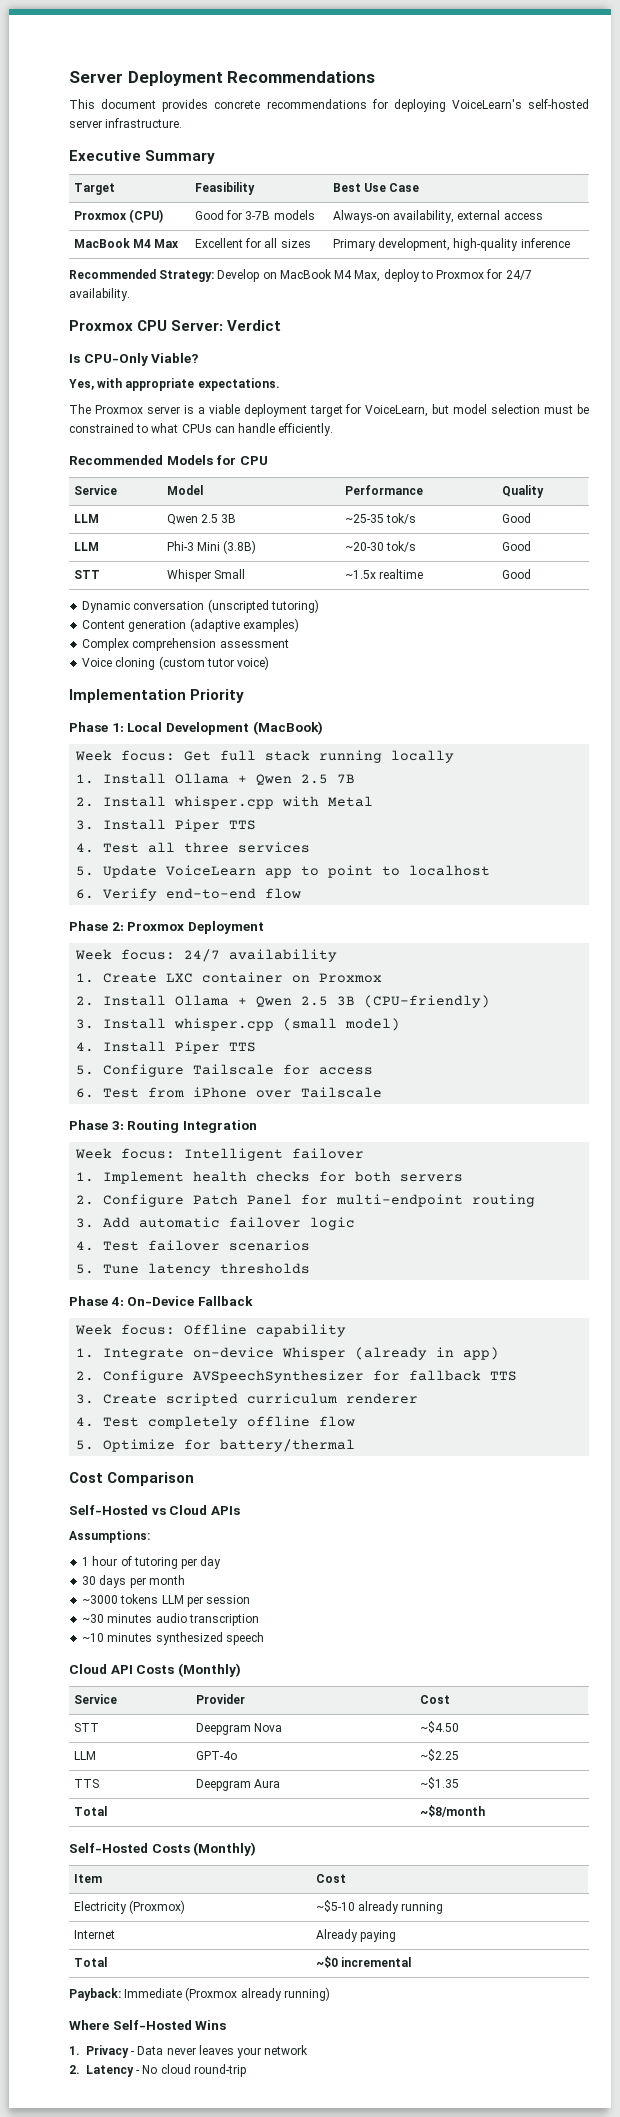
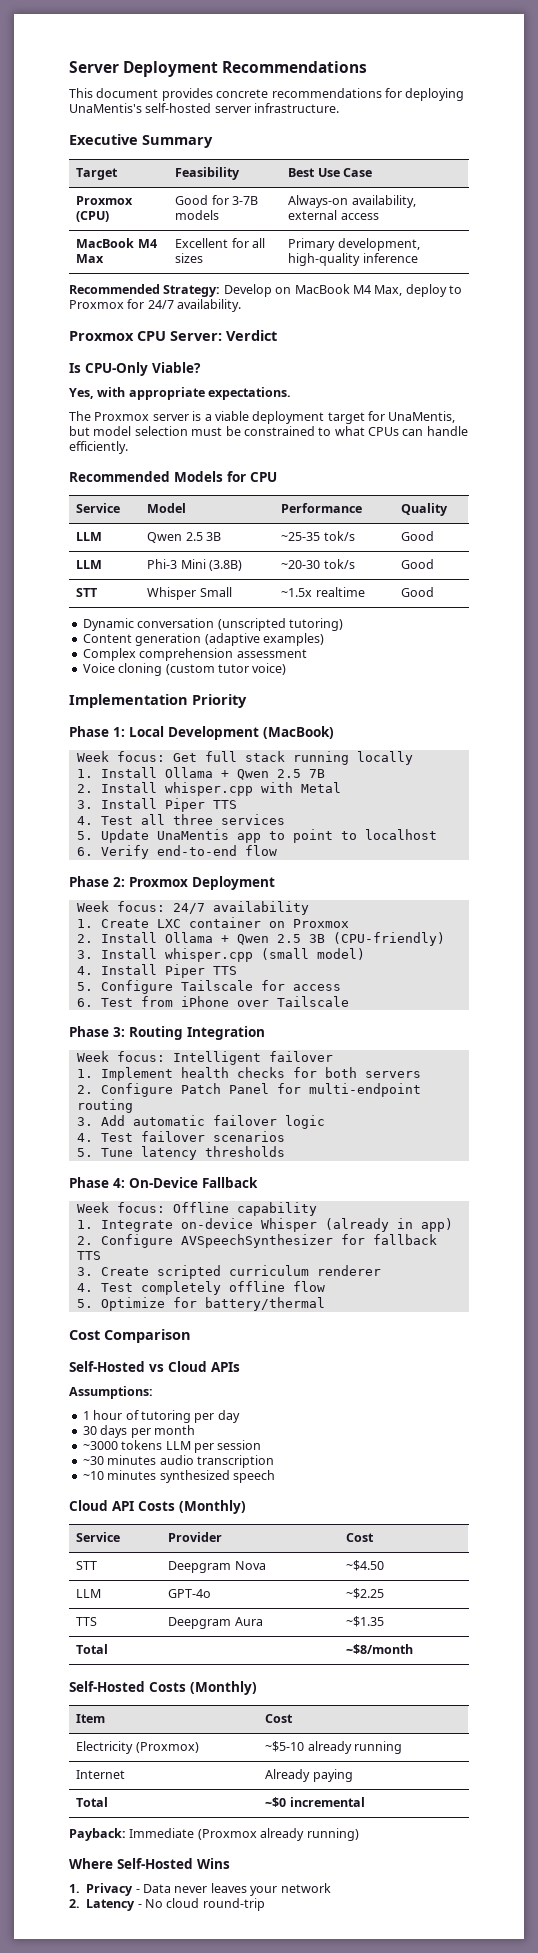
[451,99,522,109] VoiceLearn's -> [69,103,142,113] UnaMentis's
[365,405,429,417] VoiceLearn, -> [388,411,456,423] UnaMentis,
[166,865,257,876] VoiceLearn -> [156,829,229,840] UnaMentis

